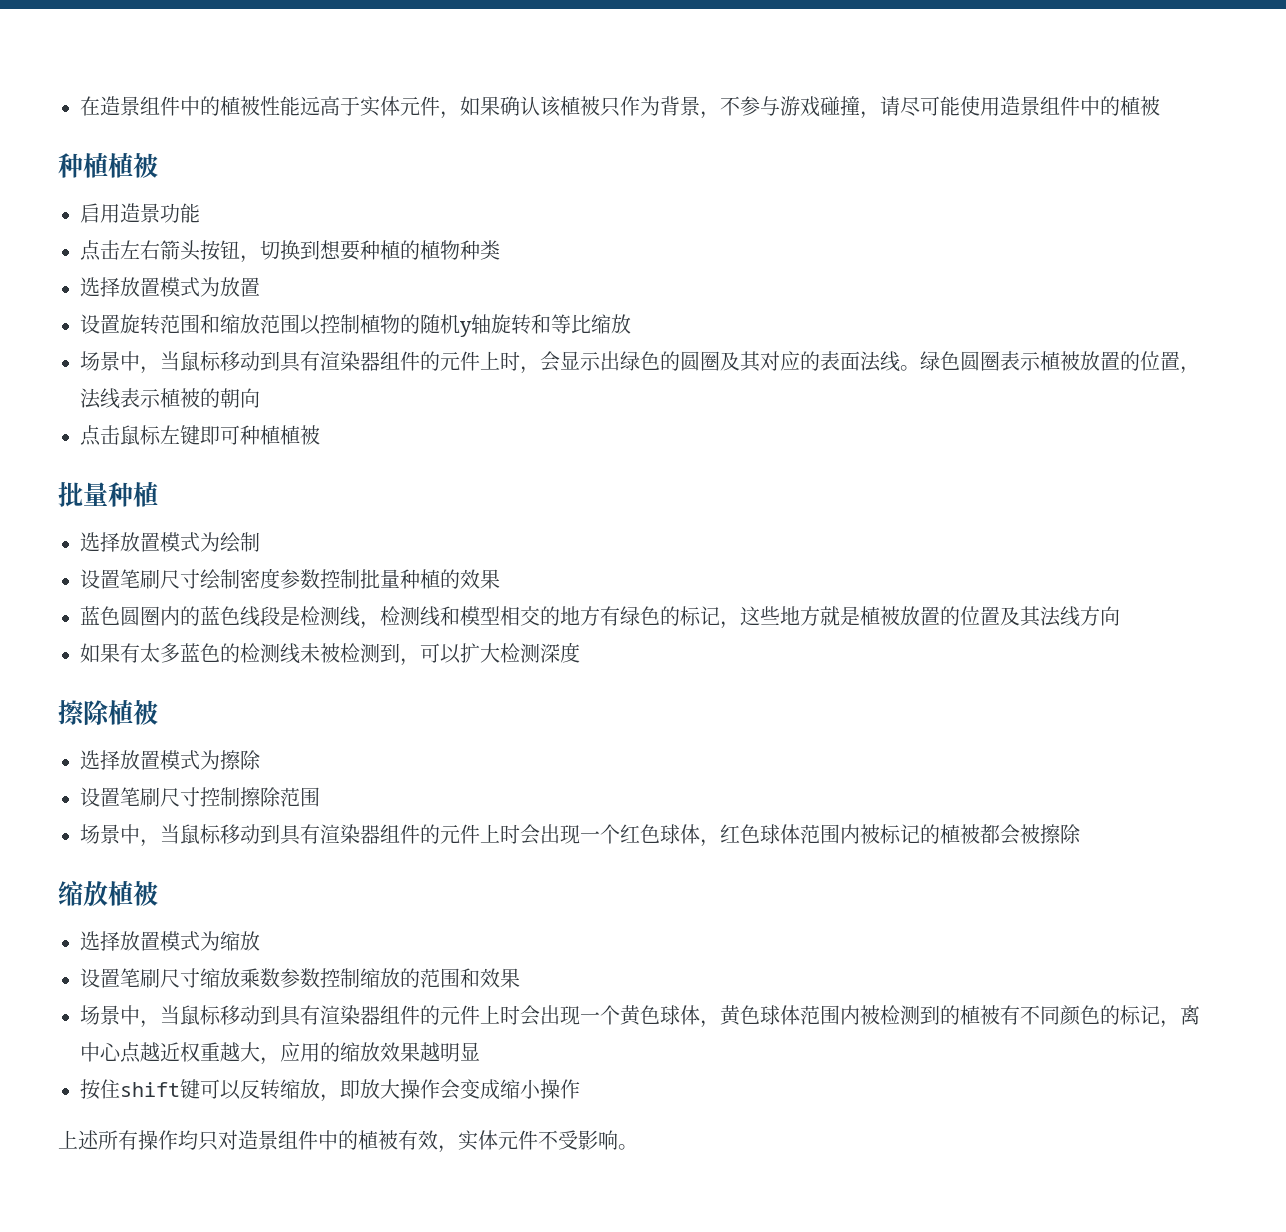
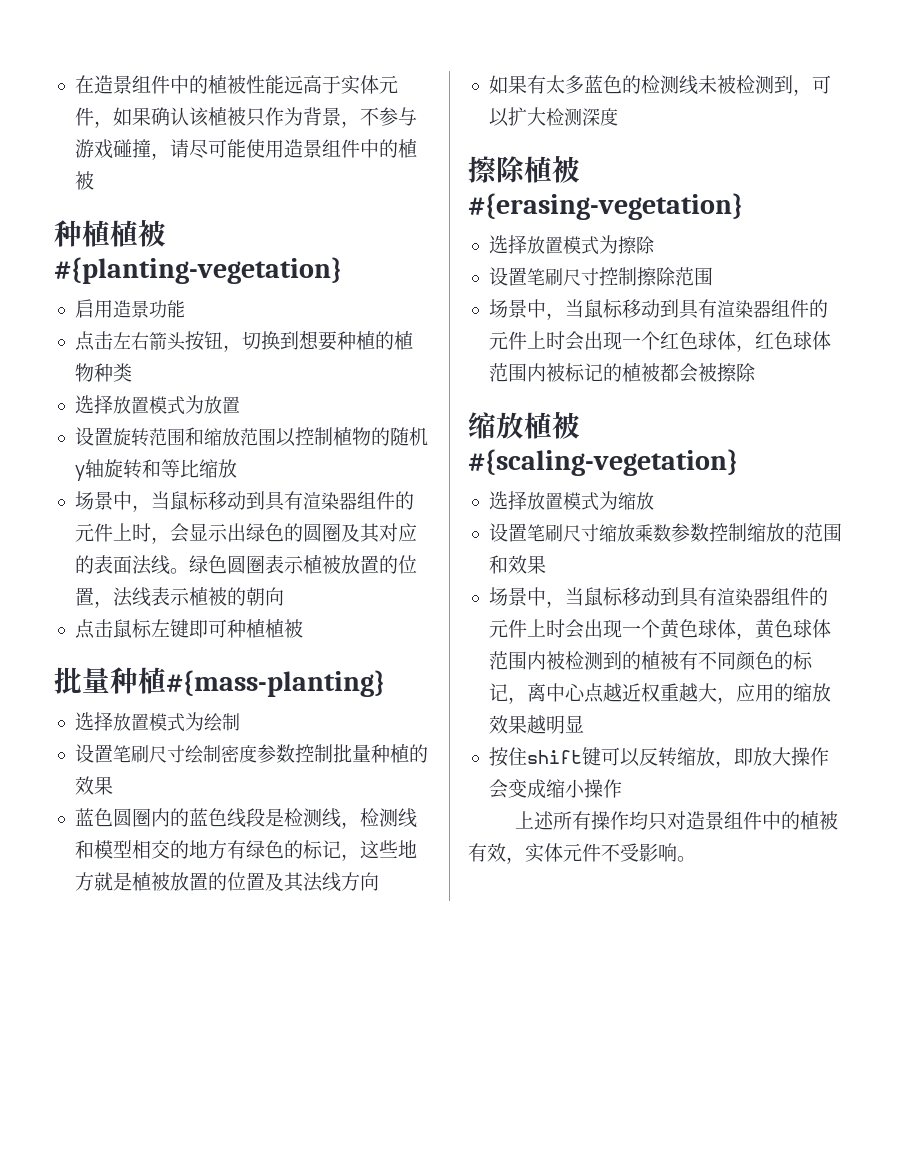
(158, 165) none -> [54,257,342,284] #{planting-vegetation}
(158, 494) none -> [166,670,385,697] #{mass-planting}
(158, 712) none -> [468,193,743,220] #{erasing-vegetation}
(158, 893) none -> [468,449,738,476] #{scaling-vegetation}

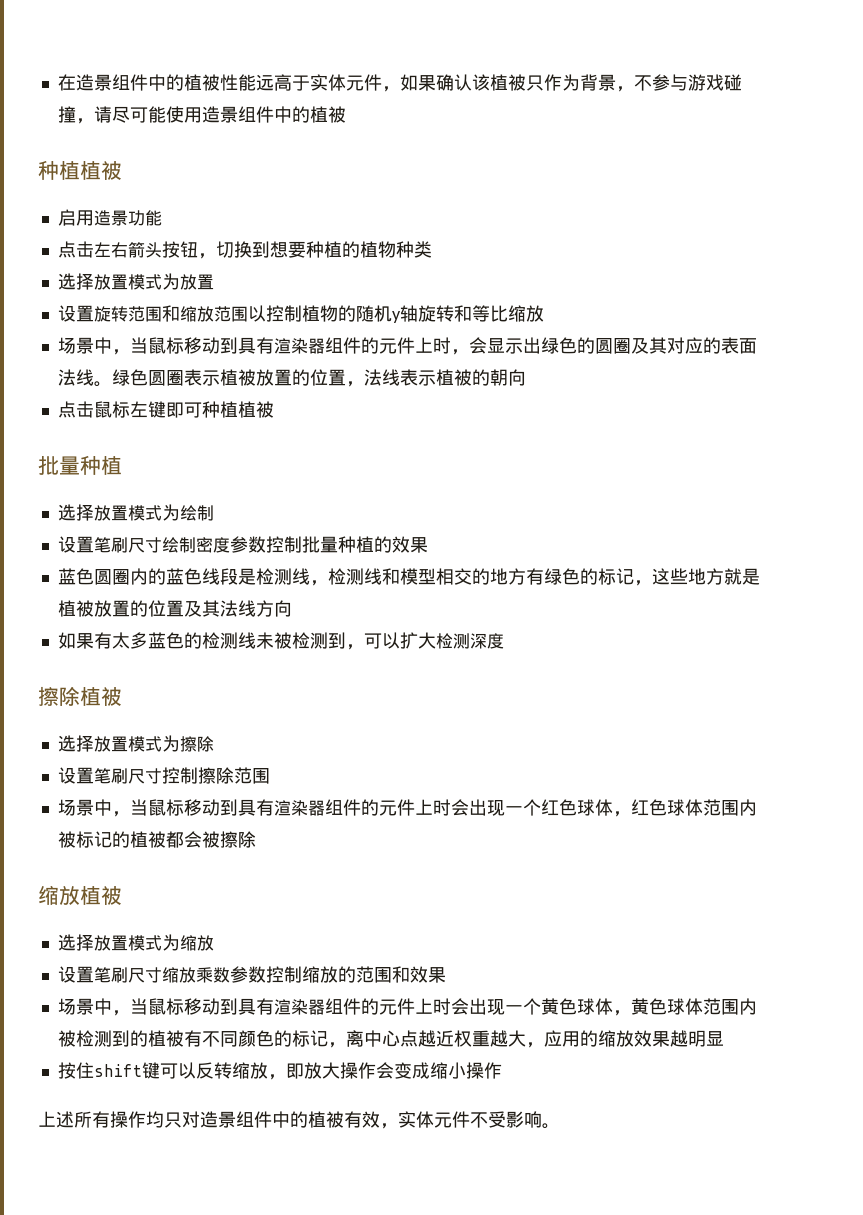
[54,257,342,284] #{planting-vegetation} -> (122, 170) none
[166,670,385,697] #{mass-planting} -> (122, 465) none
[468,193,743,220] #{erasing-vegetation} -> (122, 696) none
[468,449,738,476] #{scaling-vegetation} -> (122, 895) none

